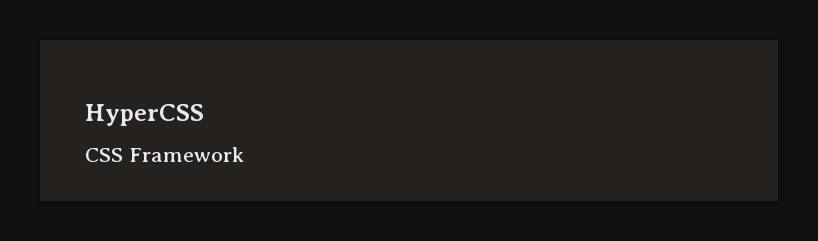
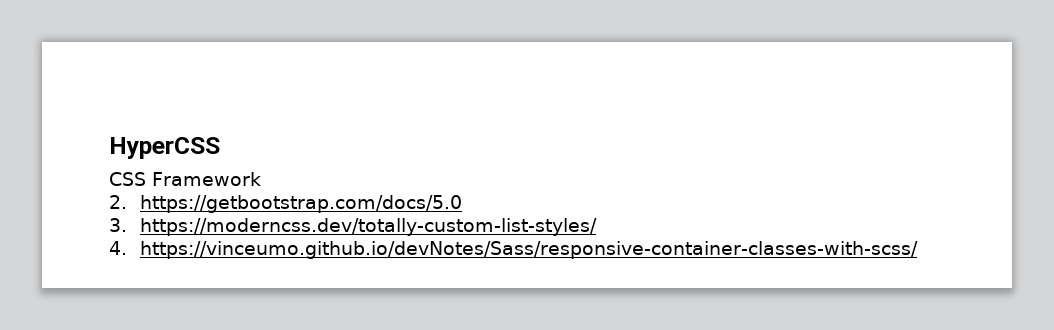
(244, 154) none -> [109,195,463,213] [109,218,598,236] [109,241,919,259] // 2. https://getbootstrap.com/docs/5.0 // 3. https://moderncss.dev/totally-custom-list-styles/ // 4. https://vinceumo.github.io/devNotes/Sass/responsive-container-classes-with-scss/

